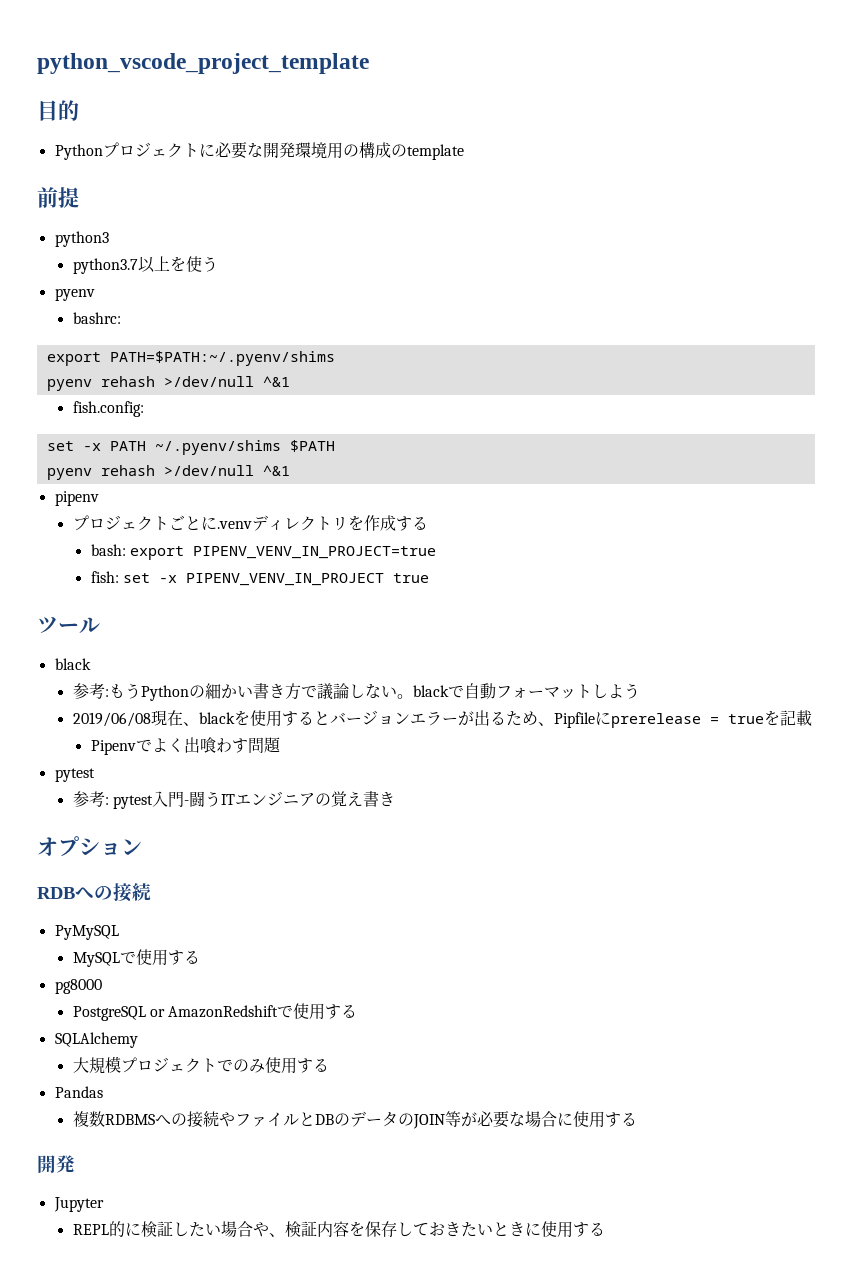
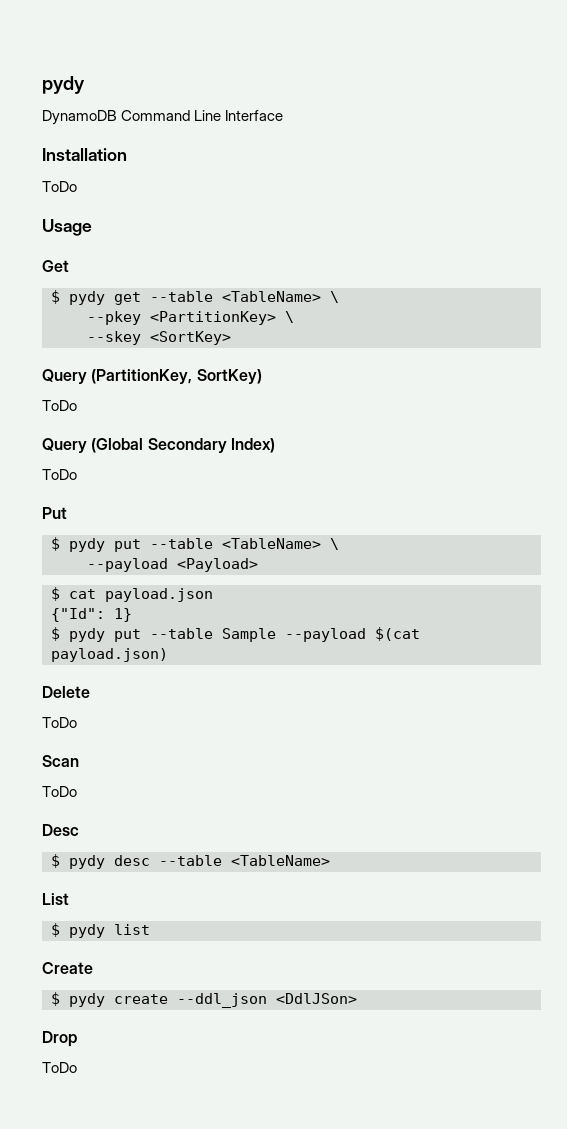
[37,53,369,74] [37,100,79,121] [54,142,464,160] [37,187,79,208] [54,231,109,247] [72,256,218,274] [54,288,95,301] [72,312,121,324] [46,351,335,366] [46,376,290,391] [72,401,144,417] [46,440,335,455] [46,465,290,480] [54,491,99,506] [72,515,428,531] [90,544,437,560] [90,571,430,586] [37,617,100,633] [54,658,91,670] [72,683,640,701] [72,710,812,728] [90,737,281,755] [54,768,95,782] [72,791,395,809] [37,836,142,857] [37,883,151,902] [54,925,119,940] [72,949,200,967] [54,979,102,994] [72,1003,358,1021] [54,1032,138,1048] [72,1056,329,1074] [54,1086,103,1098] [72,1111,637,1129] [37,1155,75,1173] [53,1197,104,1212] [72,1221,605,1238] python_vscode_project_template // 目的 // Pythonプロジェクトに必要な開発環境用の構成のtemplate // 前提 // python3 // python3.7以上を使う // pyenv // bashrc: // export PATH=$PATH:~/.pyenv/shims // pyenv rehash >/dev/null ^&1 // fish.config: // set -x PATH ~/.pyenv/shims $PATH // pyenv rehash >/dev/null ^&1 // pipenv // プロジェクトごとに.venvディレクトリを作成する // bash: export PIPENV_VENV_IN_PROJECT=true // fish: set -x PIPENV_VENV_IN_PROJECT true // ツール // black // 参考:もうPythonの細かい書き方で議論しない。blackで自動フォーマットしよう // 2019/06/08現在、blackを使用するとバージョンエラーが出るため、Pipfileにprerelease = trueを記載 // Pipenvでよく出喰わす問題 // pytest // 参考: pytest入門-闘うITエンジニアの覚え書き // オプション // RDBへの接続 // PyMySQL // MySQLで使用する // pg8000 // PostgreSQL or AmazonRedshiftで使用する // SQLAlchemy // 大規模プロジェクトでのみ使用する // Pandas // 複数RDBMSへの接続やファイルとDBのデータのJOIN等が必要な場合に使用する // 開発 // Jupyter // REPL的に検証したい場合や、検証内容を保存しておきたいときに使用する -> [42,76,85,94] [42,110,284,125] [42,148,127,161] [42,181,77,192] [42,219,92,236] [42,260,69,272] [51,290,339,305] [87,311,294,325] [87,331,231,345] [42,369,262,384] [42,400,77,411] [42,438,275,453] [42,469,77,480] [42,507,67,519] [51,537,339,552] [87,558,258,572] [51,587,213,602] [51,608,132,622] [51,627,420,642] [51,648,168,662] [42,686,90,698] [42,717,77,728] [42,755,79,767] [42,786,77,797] [42,824,79,836] [51,854,330,869] [42,893,69,905] [51,923,150,938] [42,962,93,974] [51,992,357,1008] [42,1031,77,1047] [42,1062,77,1073] pydy // DynamoDB Command Line Interface // Installation // ToDo // Usage // Get // $ pydy get --table <TableName> \ // --pkey <PartitionKey> \ // --skey <SortKey> // Query (PartitionKey, SortKey) // ToDo // Query (Global Secondary Index) // ToDo // Put // $ pydy put --table <TableName> \ // --payload <Payload> // $ cat payload.json // {"Id": 1} // $ pydy put --table Sample --payload $(cat payload.json) // Delete // ToDo // Scan // ToDo // Desc // $ pydy desc --table <TableName> // List // $ pydy list // Create // $ pydy create --ddl_json <DdlJSon> // Drop // ToDo

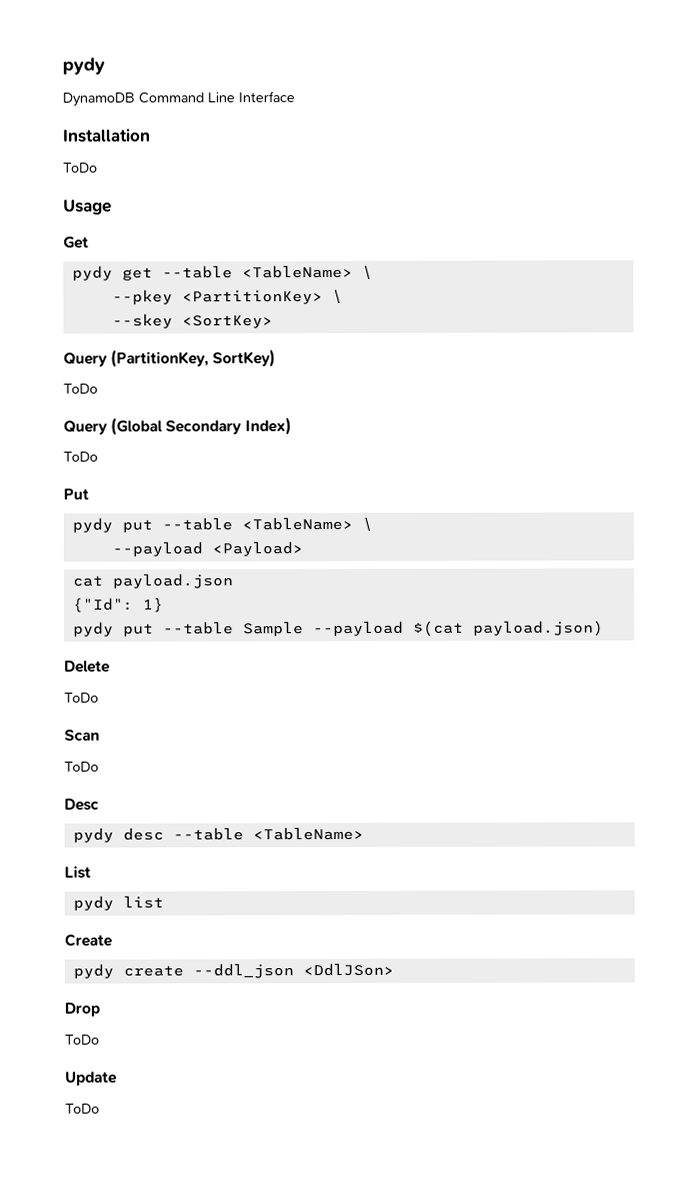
[51,290,60,304] $ -> (89, 242) none
[51,537,60,551] $ -> (89, 494) none
[51,587,60,601] $ -> (303, 549) none
[51,627,60,641] $ -> (164, 605) none
[51,854,60,868] $ -> (99, 804) none
[51,923,60,937] $ -> (91, 872) none
[51,992,60,1006] $ -> (112, 940) none
(77, 1067) none -> [65,1071,117,1086] [65,1103,100,1114] // Update // ToDo

